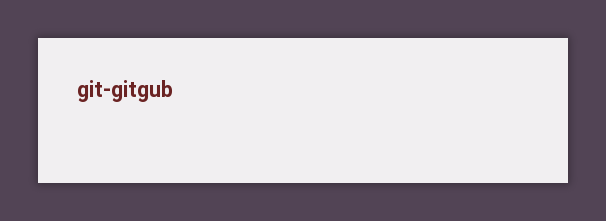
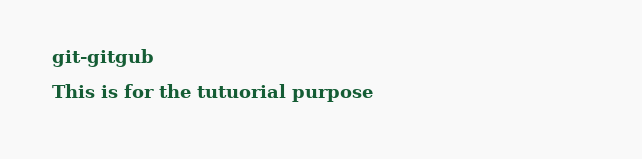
(173, 91) none -> [52,84,373,102] // This is for the tutuorial purpose

